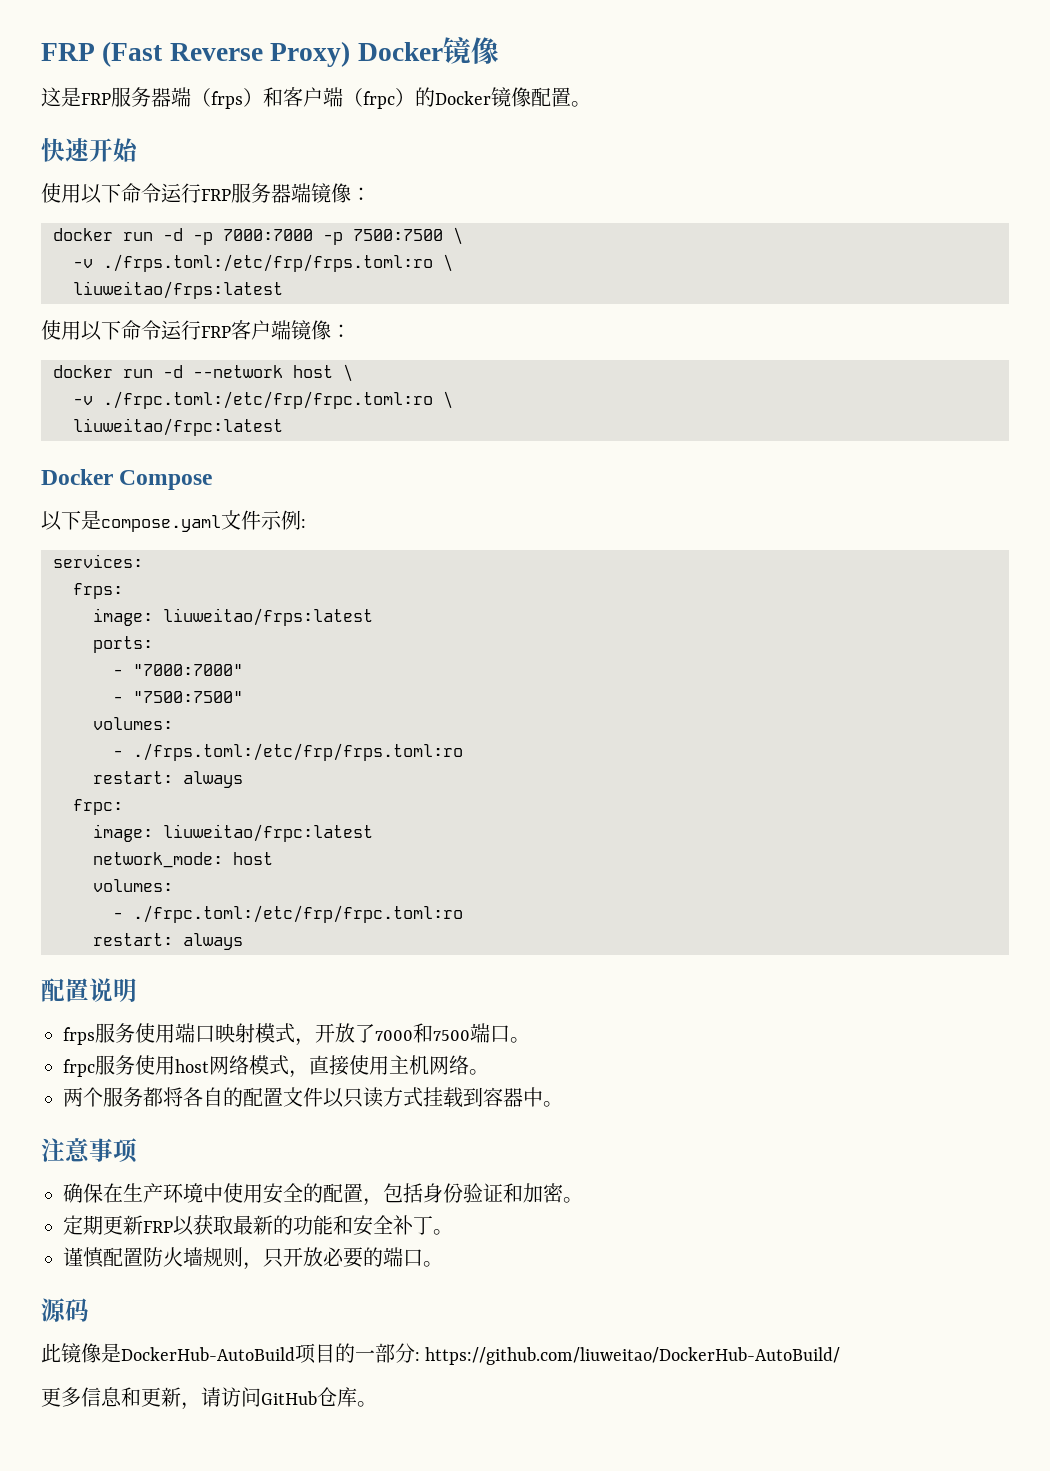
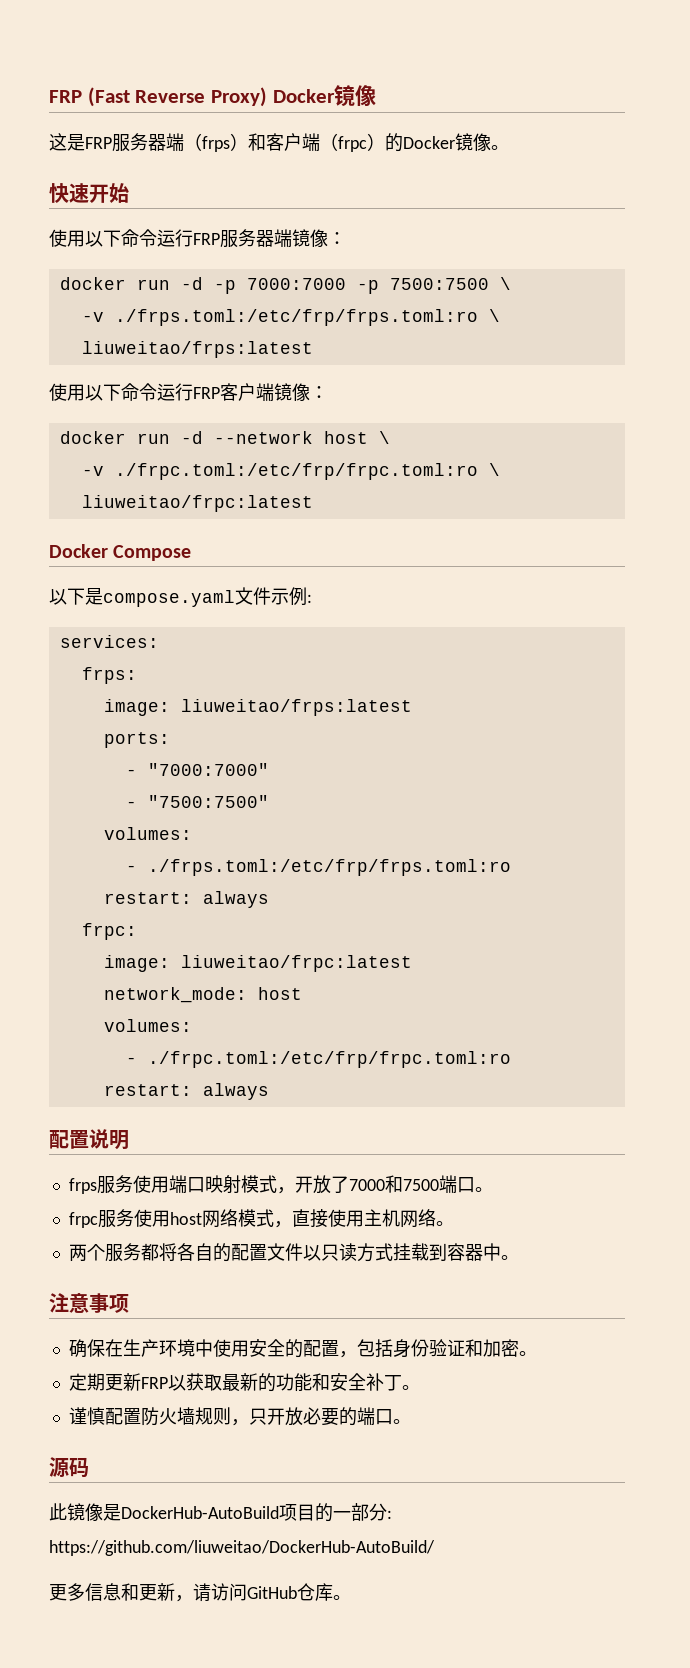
[531,87,571,107] 配置 -> (491, 142) none

